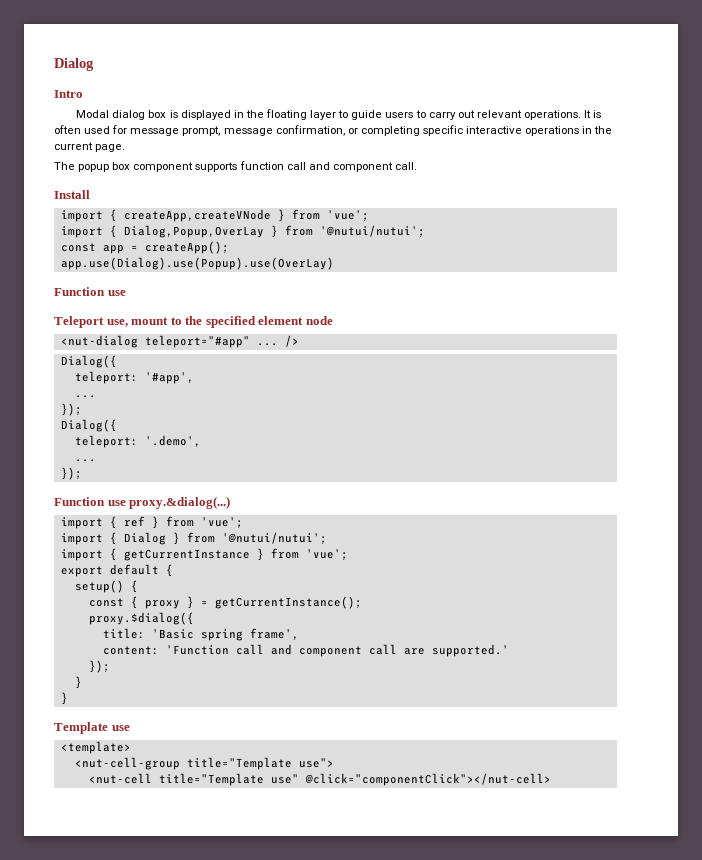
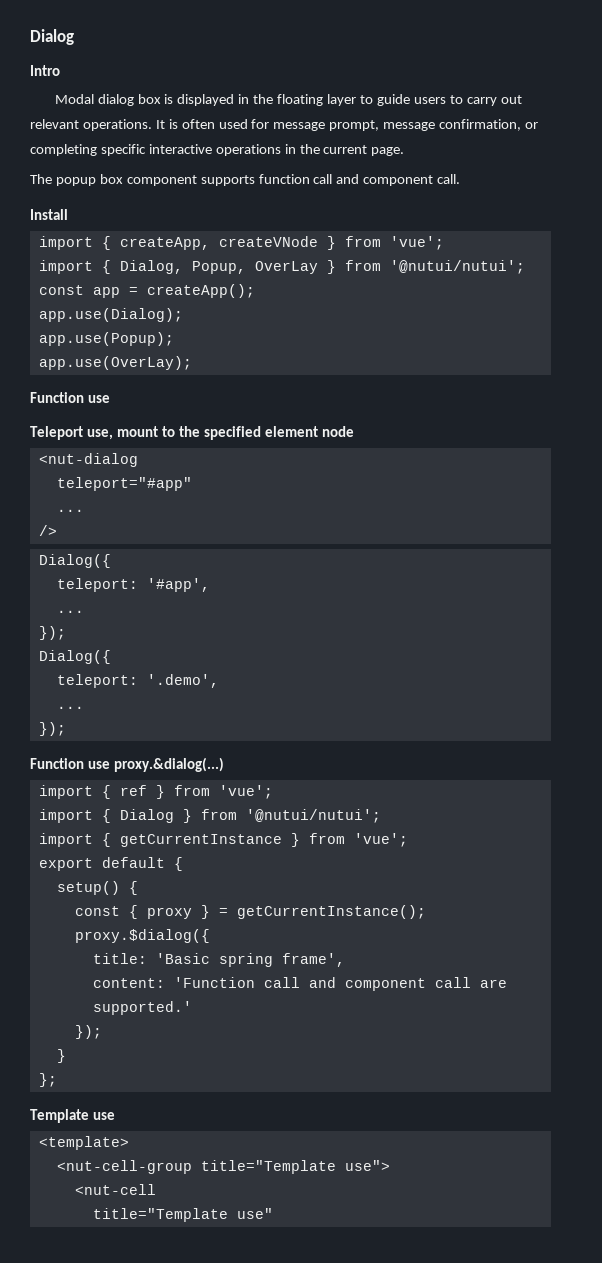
[123,209,369,222] [60,225,264,238] createApp,createVNode } from 'vue'; // import { Dialog,Popup,OverLay -> [119,236,444,250] [38,260,318,274] createApp, createVNode } from 'vue'; // import { Dialog, Popup, OverLay
[60,257,334,270] app.use(Dialog).use(Popup).use(OverLay) -> [38,308,183,322] [38,332,174,346] [38,356,192,370] app.use(Dialog); // app.use(Popup); // app.use(OverLay);
(138, 341) none -> (138, 460) //
[256,343,278,346] ... -> [56,509,84,512] // ... //
[60,692,68,705] } -> [38,1073,57,1087] };
(152, 778) none -> (156, 1189) //
[304,773,551,786] @click="componentClick"></nut-cell> -> (273, 1213) none

